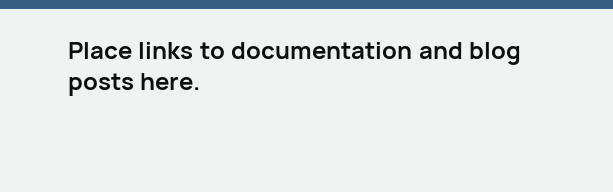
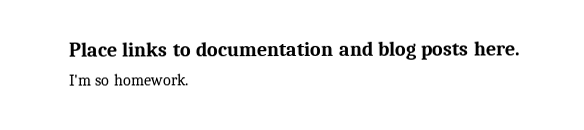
(201, 81) none -> [69,73,189,86] // I'm so homework.

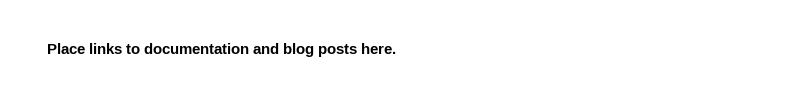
[69,73,189,86] // I'm so homework. -> (397, 48) none

